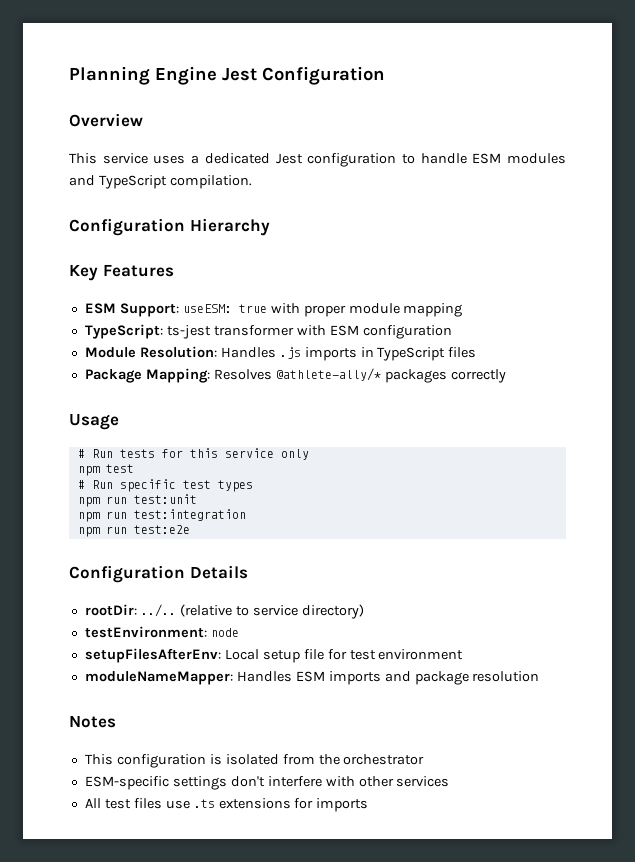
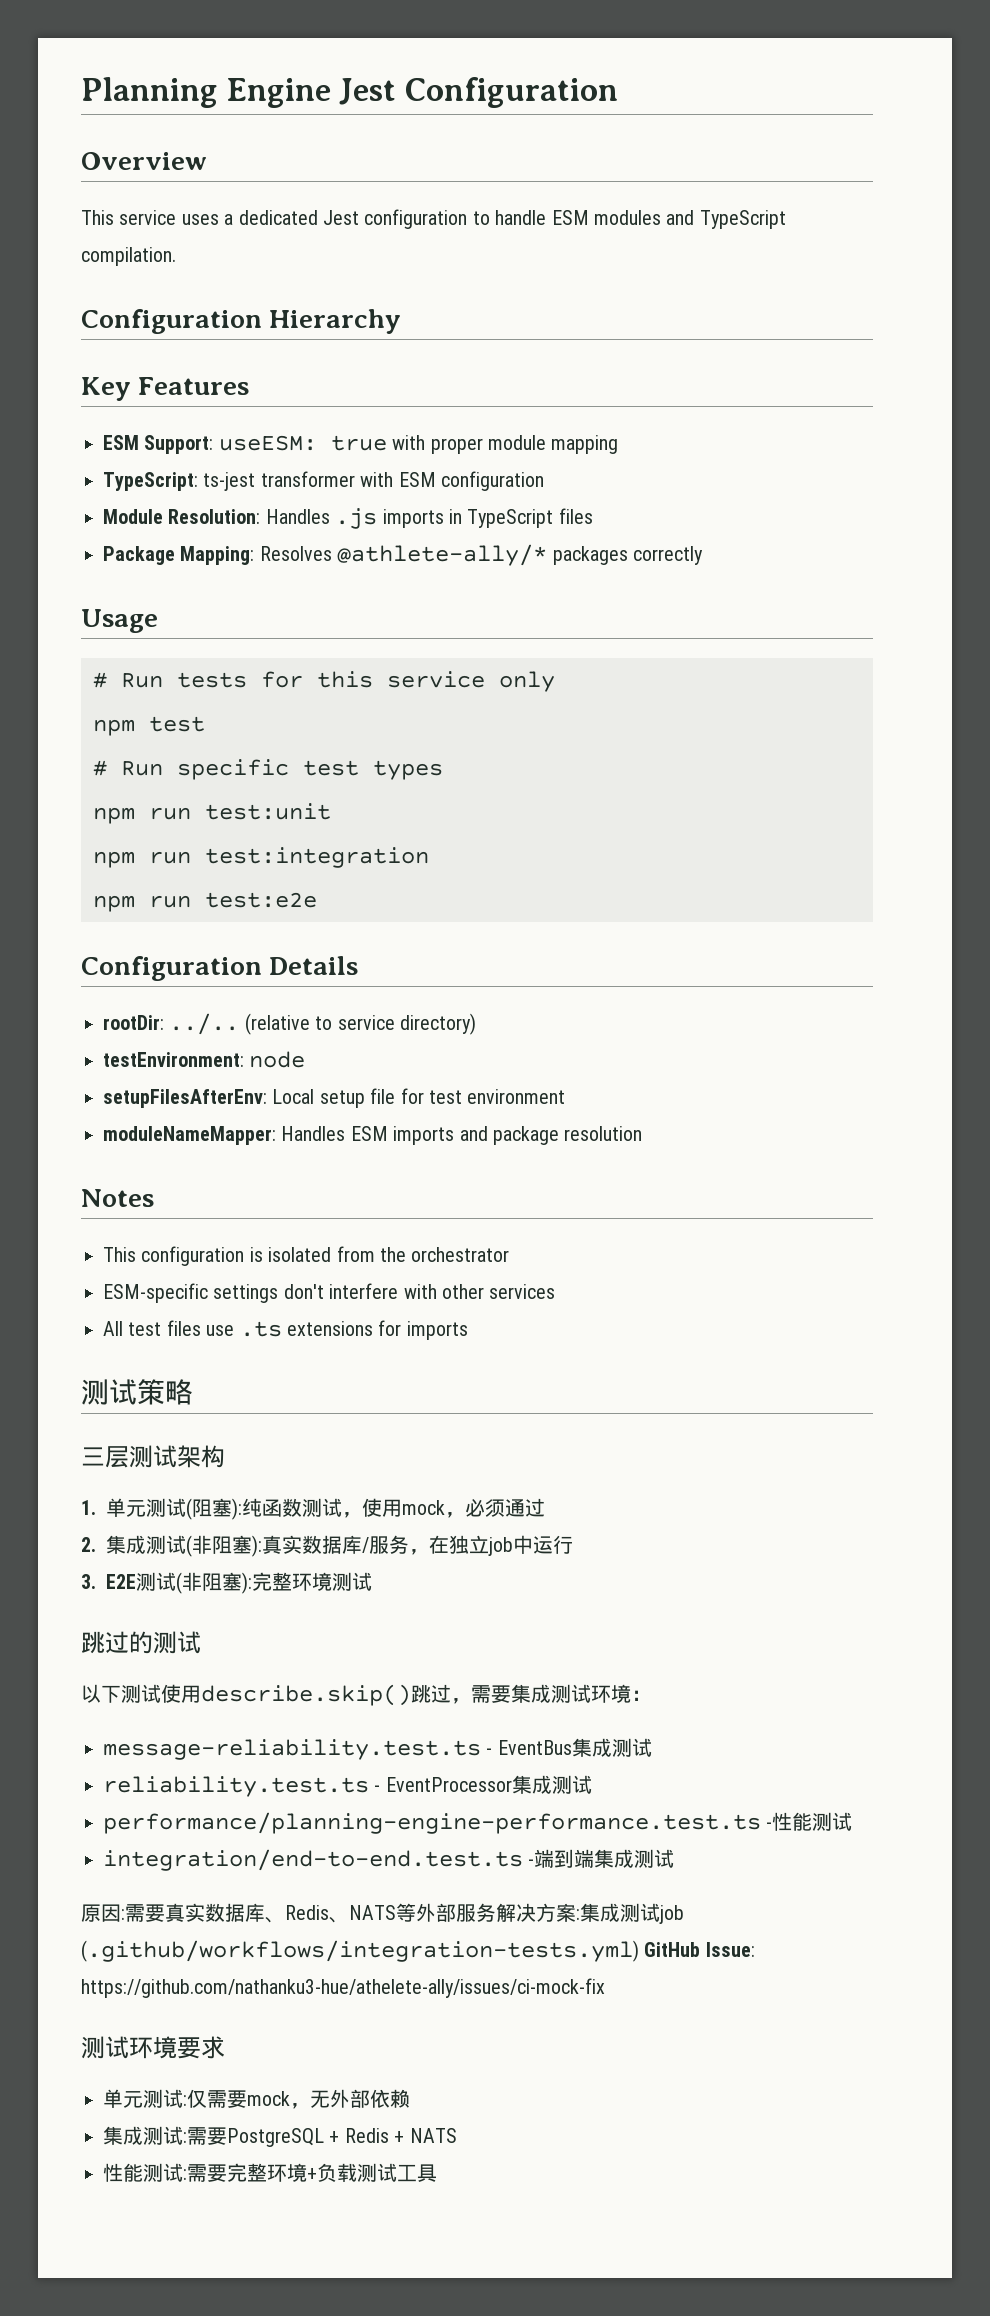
(369, 805) none -> [81,1379,193,1405] [81,1445,225,1468] [81,1498,546,1520] [81,1535,574,1557] [81,1572,373,1594] [81,1631,201,1654] [81,1684,651,1706] [103,1738,652,1760] [103,1775,592,1797] [103,1812,853,1834] [103,1849,675,1871] [81,1903,684,1924] [81,1940,755,1962] [81,1978,605,1998] [81,2036,225,2059] [103,2089,410,2109] [103,2126,457,2147] [103,2163,437,2182] // 测试策略 // 三层测试架构 // 1.单元测试(阻塞):纯函数测试，使用mock，必须通过 // 2.集成测试(非阻塞):真实数据库/服务，在独立job中运行 // 3. E2E测试(非阻塞):完整环境测试 // 跳过的测试 // 以下测试使用describe.skip()跳过，需要集成测试环境： // message-reliability.test.ts - EventBus集成测试 // reliability.test.ts - EventProcessor集成测试 // performance/planning-engine-performance.test.ts -性能测试 // integration/end-to-end.test.ts -端到端集成测试 // 原因:需要真实数据库、Redis、NATS等外部服务解决方案:集成测试job (.github/workflows/integration-tests.yml) GitHub Issue: https://github.com/nathanku3-hue/athelete-ally/issues/ci-mock-fix // 测试环境要求 // 单元测试:仅需要mock，无外部依赖 // 集成测试:需要PostgreSQL + Redis + NATS // 性能测试:需要完整环境+负载测试工具

